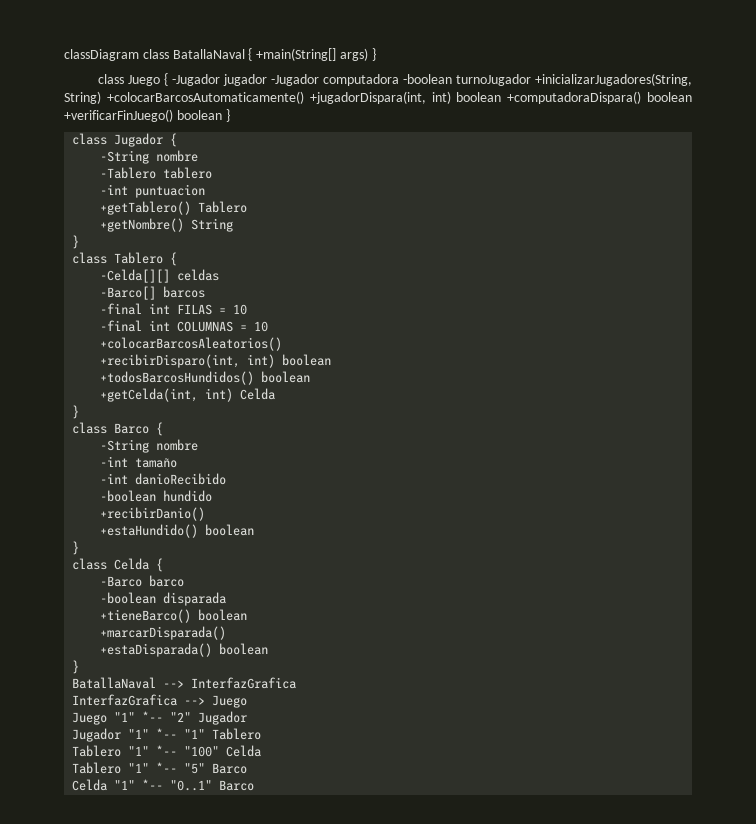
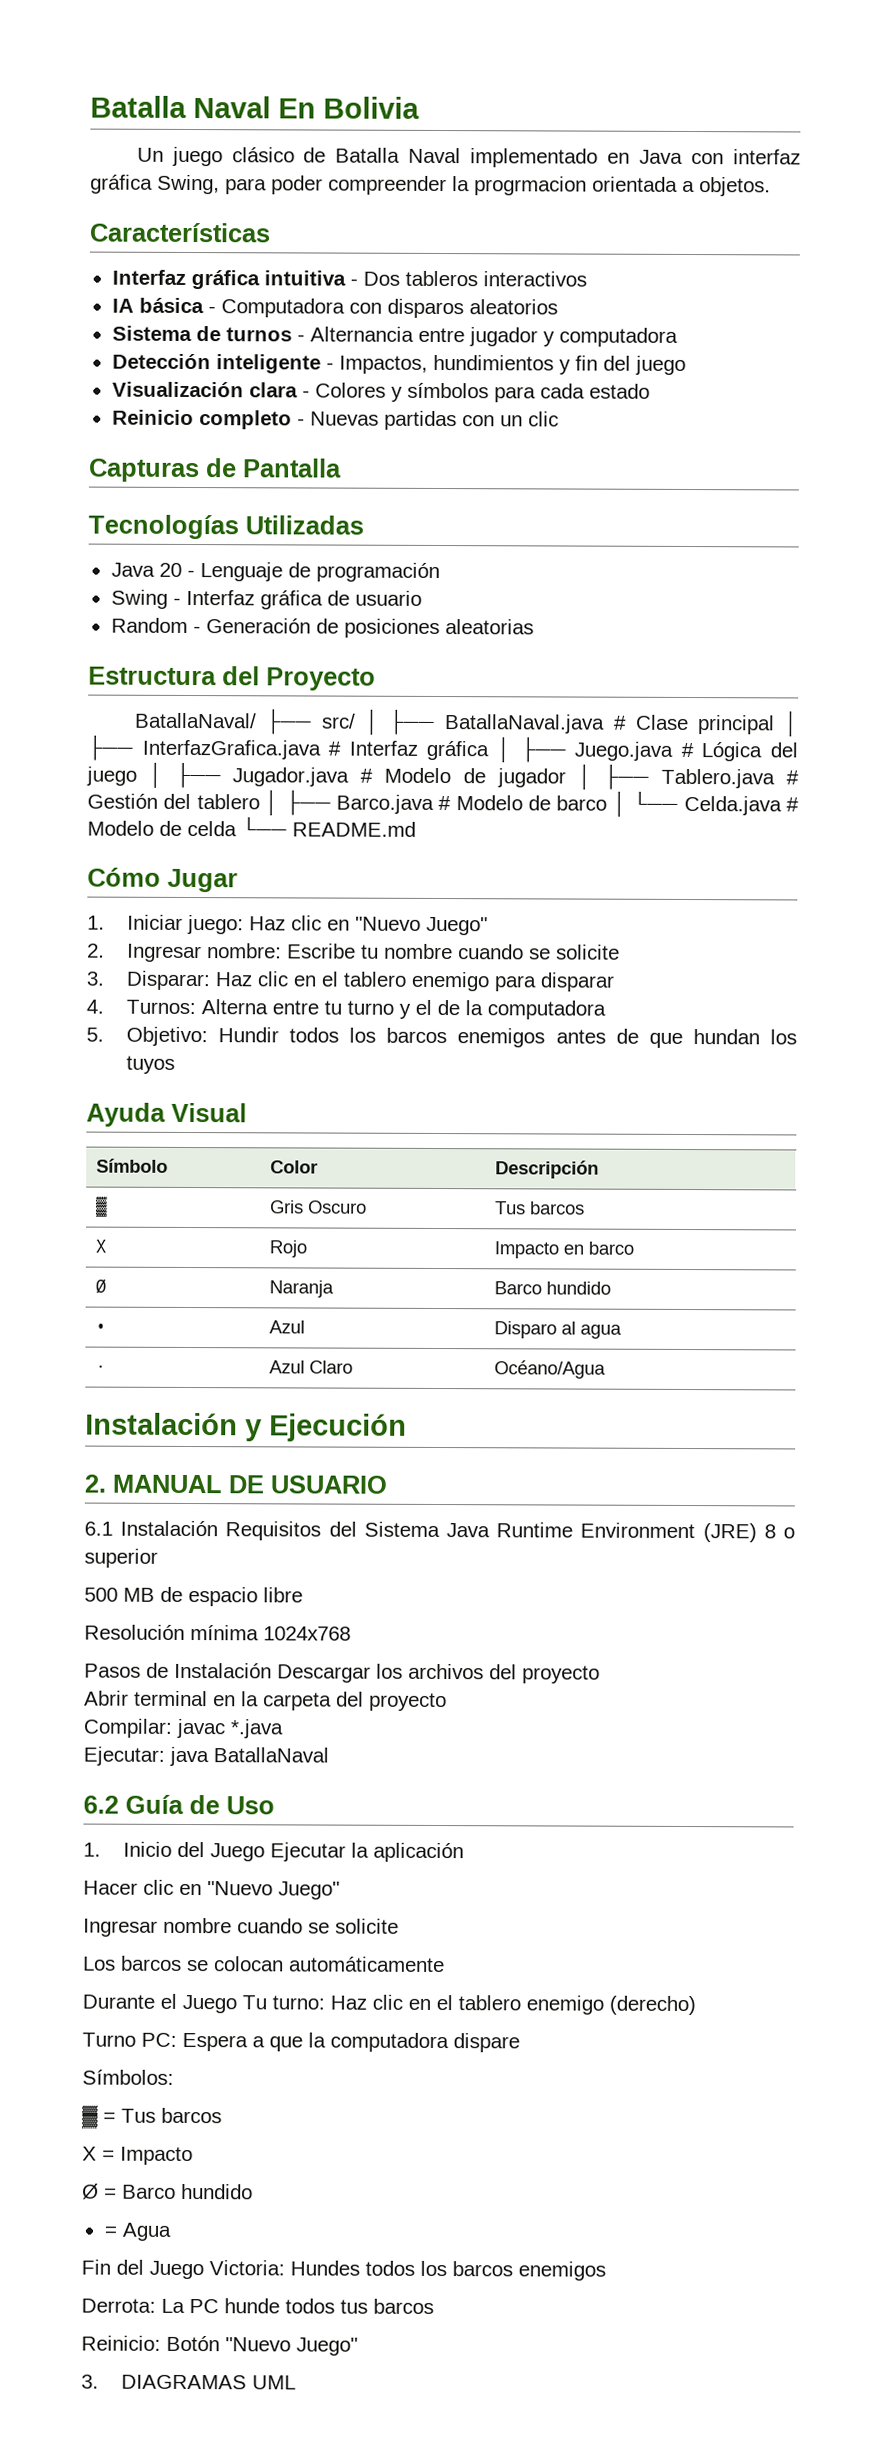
[64,48,376,61] [97,73,692,86] [64,91,692,104] [64,109,230,122] [72,133,178,147] [100,150,199,164] [100,167,213,179] [100,184,206,198] [100,201,248,215] [100,218,234,232] [72,235,80,249] [72,252,178,266] [100,269,220,283] [100,286,206,300] [100,303,248,315] [100,320,269,332] [100,337,283,351] [100,354,332,368] [100,371,311,385] [100,388,276,402] [72,405,80,419] [72,422,164,436] [100,439,199,453] [100,456,178,468] [100,473,227,485] [100,490,213,502] [100,507,206,521] [100,524,255,538] [72,541,80,555] [72,558,164,572] [100,575,185,587] [100,592,227,606] [100,609,248,623] [100,626,227,640] [100,643,269,657] [72,660,80,674] [72,677,297,689] [72,694,248,708] [72,711,248,725] [72,728,262,742] [72,745,262,757] [72,762,248,774] [72,779,255,791] classDiagram class BatallaNaval { +main(String[] args) } // class Juego { -Jugador jugador -Jugador computadora -boolean turnoJugador +inicializarJugadores(String, String) +colocarBarcosAutomaticamente() +jugadorDispara(int, int) boolean +computadoraDispara() boolean +verificarFinJuego() boolean } // class Jugador { // -String nombre // -Tablero tablero // -int puntuacion // +getTablero() Tablero // +getNombre() String // } // class Tablero { // -Celda[][] celdas // -Barco[] barcos // -final int FILAS = 10 // -final int COLUMNAS = 10 // +colocarBarcosAleatorios() // +recibirDisparo(int, int) boolean // +todosBarcosHundidos() boolean // +getCelda(int, int) Celda // } // class Barco { // -String nombre // -int tamaño // -int danioRecibido // -boolean hundido // +recibirDanio() // +estaHundido() boolean // } // class Celda { // -Barco barco // -boolean disparada // +tieneBarco() boolean // +marcarDisparada() // +estaDisparada() boolean // } // BatallaNaval --> InterfazGrafica // InterfazGrafica --> Juego // Juego "1" *-- "2" Jugador // Jugador "1" *-- "1" Tablero // Tablero "1" *-- "100" Celda // Tablero "1" *-- "5" Barco // Celda "1" *-- "0..1" Barco -> [90,95,420,119] [136,146,801,168] [90,174,771,197] [89,222,271,243] [111,269,587,290] [111,297,558,319] [111,325,678,347] [111,353,686,375] [111,381,650,403] [111,409,559,431] [88,458,342,483] [88,514,364,540] [110,562,440,583] [110,589,422,610] [110,617,534,639] [88,666,376,691] [133,709,799,737] [87,735,799,763] [86,762,800,790] [87,790,799,817] [87,817,416,837] [87,867,238,893] [87,914,488,936] [87,943,620,963] [86,970,615,992] [86,999,606,1020] [86,1026,797,1048] [125,1055,175,1074] [86,1102,247,1127] [96,1158,169,1173] [270,1160,319,1174] [495,1160,600,1179] [96,1196,109,1217] [270,1200,368,1214] [495,1201,586,1215] [95,1239,108,1253] [269,1240,308,1258] [494,1241,635,1259] [95,1278,108,1294] [269,1280,335,1298] [494,1281,612,1295] [95,1323,108,1333] [269,1320,306,1334] [494,1321,623,1339] [95,1364,108,1373] [269,1360,354,1374] [494,1360,607,1379] [85,1412,407,1442] [84,1474,387,1494] [84,1520,795,1543] [84,1548,158,1568] [84,1586,303,1607] [84,1624,351,1641] [84,1662,600,1684] [84,1690,447,1712] [83,1718,284,1739] [83,1746,329,1767] [83,1794,275,1815] [83,1841,464,1863] [83,1879,340,1900] [83,1917,399,1937] [83,1955,445,1973] [82,1993,696,2016] [82,2032,520,2053] [82,2069,174,2085] [82,2105,222,2129] [82,2146,193,2166] [82,2183,253,2200] [103,2222,171,2241] [81,2259,606,2281] [81,2298,434,2314] [81,2335,358,2356] [81,2374,296,2390] Batalla Naval En Bolivia // Un juego clásico de Batalla Naval implementado en Java con interfaz gráfica Swing, para poder compreender la progrmacion orientada a objetos. // Características // Interfaz gráfica intuitiva - Dos tableros interactivos // IA básica - Computadora con disparos aleatorios // Sistema de turnos - Alternancia entre jugador y computadora // Detección inteligente - Impactos, hundimientos y fin del juego // Visualización clara - Colores y símbolos para cada estado // Reinicio completo - Nuevas partidas con un clic // Capturas de Pantalla // Tecnologías Utilizadas // Java 20 - Lenguaje de programación // Swing - Interfaz gráfica de usuario // Random - Generación de posiciones aleatorias // Estructura del Proyecto // BatallaNaval/ ├── src/ │ ├── BatallaNaval.java # Clase principal │ ├── InterfazGrafica.java # Interfaz gráfica │ ├── Juego.java # Lógica del juego │ ├── Jugador.java # Modelo de jugador │ ├── Tablero.java # Gestión del tablero │ ├── Barco.java # Modelo de barco │ └── Celda.java # Modelo de celda └── README.md // Cómo Jugar // 1. Iniciar juego: Haz clic en "Nuevo Juego" // 2. Ingresar nombre: Escribe tu nombre cuando se solicite // 3. Disparar: Haz clic en el tablero enemigo para disparar // 4. Turnos: Alterna entre tu turno y el de la computadora // 5. Objetivo: Hundir todos los barcos enemigos antes de que hundan los tuyos // Ayuda Visual // Símbolo | Color | Descripción // ▓ | Gris Oscuro | Tus barcos // X | Rojo | Impacto en barco // Ø | Naranja | Barco hundido // • | Azul | Disparo al agua // · | Azul Claro | Océano/Agua // Instalación y Ejecución // 2. MANUAL DE USUARIO // 6.1 Instalación Requisitos del Sistema Java Runtime Environment (JRE) 8 o superior // 500 MB de espacio libre // Resolución mínima 1024x768 // Pasos de Instalación Descargar los archivos del proyecto // Abrir terminal en la carpeta del proyecto // Compilar: javac *.java // Ejecutar: java BatallaNaval // 6.2 Guía de Uso // 1. Inicio del Juego Ejecutar la aplicación // Hacer clic en "Nuevo Juego" // Ingresar nombre cuando se solicite // Los barcos se colocan automáticamente // Durante el Juego Tu turno: Haz clic en el tablero enemigo (derecho) // Turno PC: Espera a que la computadora dispare // Símbolos: // ▓ = Tus barcos // X = Impacto // Ø = Barco hundido // = Agua // Fin del Juego Victoria: Hundes todos los barcos enemigos // Derrota: La PC hunde todos tus barcos // Reinicio: Botón "Nuevo Juego" // 3. DIAGRAMAS UML

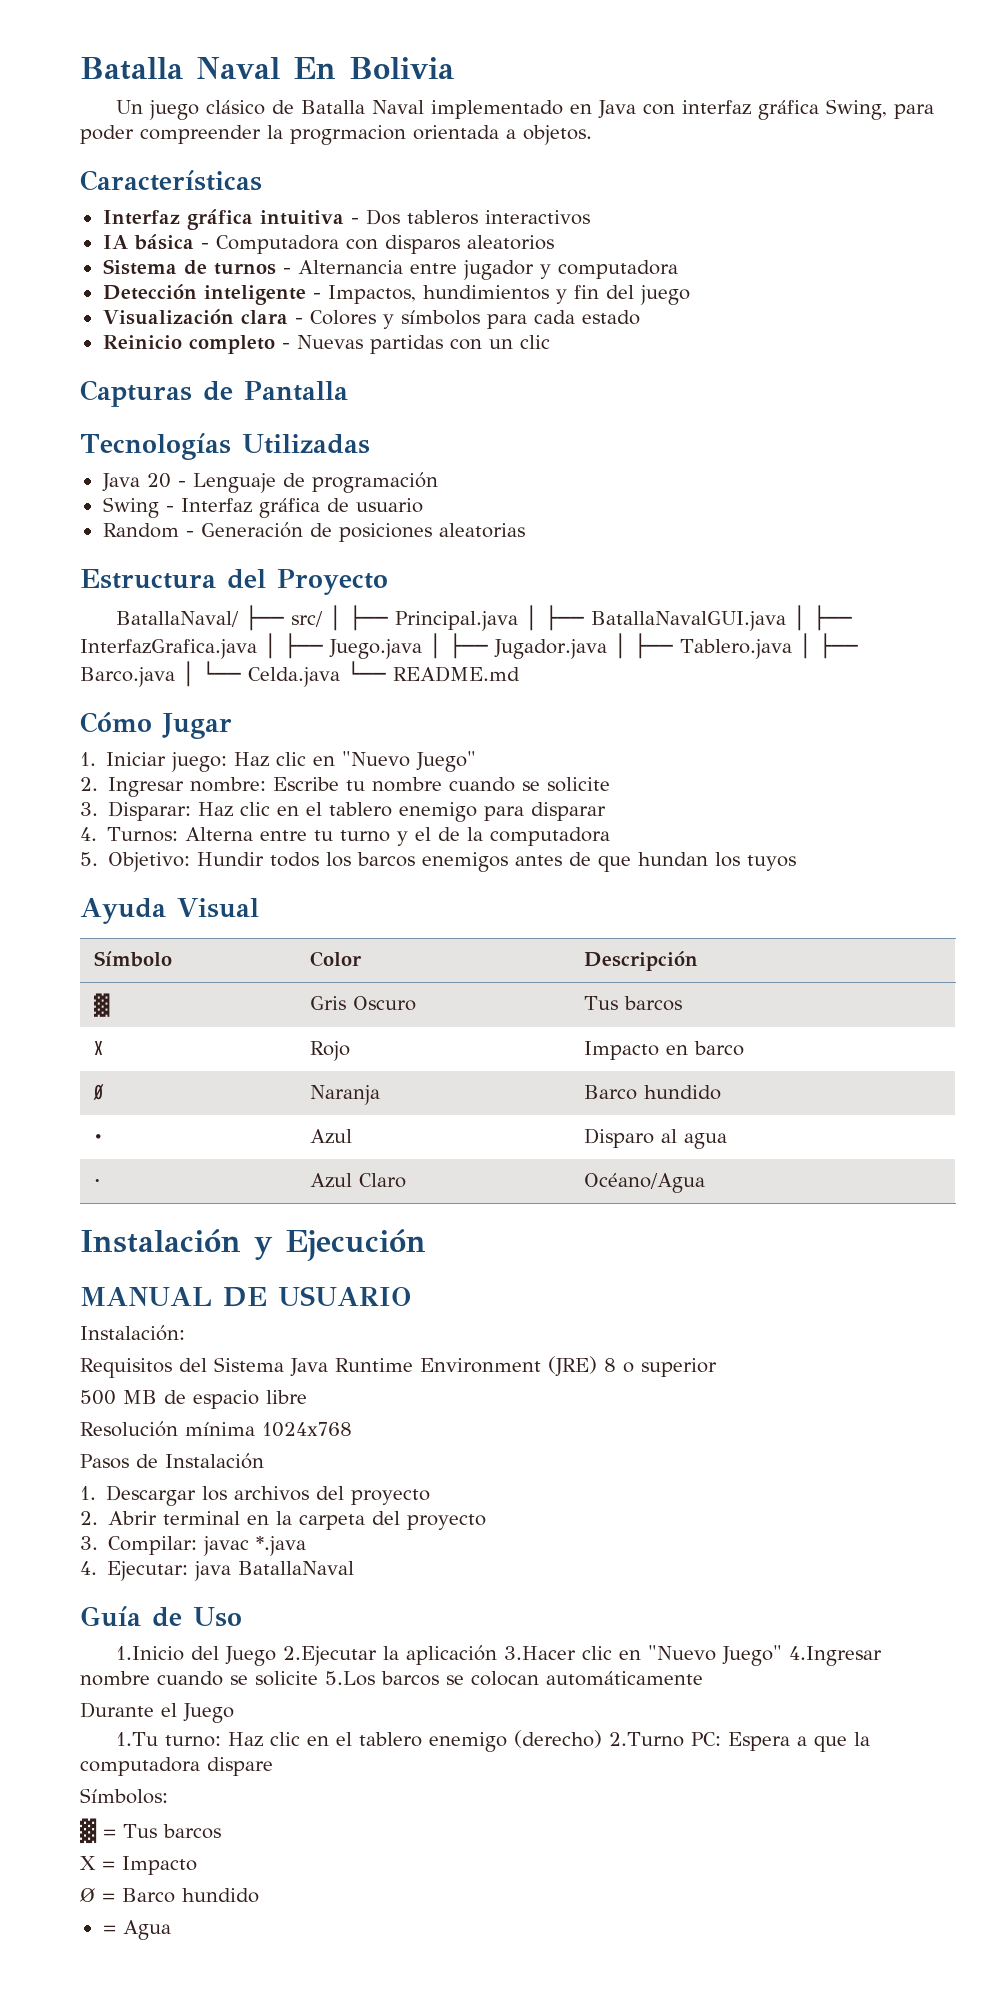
[444,711,799,737] [87,735,799,763] [86,762,800,790] [87,790,799,817] [87,820,237,837] BatallaNaval.java # Clase principal │ ├── InterfazGrafica.java # Interfaz gráfica │ ├── Juego.java # Lógica del juego │ ├── Jugador.java # Modelo de jugador │ ├── Tablero.java # Gestión del tablero │ ├── Barco.java # Modelo de barco │ └── Celda.java # Modelo de celda -> [395,605,853,631] [80,633,858,659] [80,661,340,687] Principal.java │ ├── BatallaNavalGUI.java │ ├── InterfazGrafica.java │ ├── Juego.java │ ├── Jugador.java │ ├── Tablero.java │ ├── Barco.java │ └── Celda.java
[84,1474,106,1493] 2. -> (426, 1245) none
[84,1520,219,1537] 6.1 Instalación -> [80,1325,185,1341] Instalación: //
(272, 1670) none -> [80,1486,96,1500] // 1.
(600, 1674) none -> [80,1511,98,1525] 2.
(447, 1702) none -> [80,1536,98,1550] 3.
(284, 1729) none -> [80,1561,97,1575] 4.
[83,1795,119,1814] 6.2 -> (355, 1568) none
[83,1841,346,1862] 1. Inicio del Juego Ejecutar -> [116,1646,378,1666] 1.Inicio del Juego 2.Ejecutar
[83,1879,340,1900] [83,1917,399,1937] [83,1956,116,1971] // Hacer clic en "Nuevo Juego" // Ingresar nombre cuando se solicite // Los -> [504,1645,883,1666] [80,1671,375,1686] 3.Hacer clic en "Nuevo Juego" 4.Ingresar nombre cuando se solicite 5.Los
[242,1995,267,2010] Tu -> [116,1732,159,1746] // 1.Tu
[82,2032,136,2047] // Turno -> [609,1732,685,1747] 2.Turno
[81,2259,606,2281] [81,2298,434,2314] [81,2335,358,2356] [81,2374,296,2390] // Fin del Juego Victoria: Hundes todos los barcos enemigos // Derrota: La PC hunde todos tus barcos // Reinicio: Botón "Nuevo Juego" // 3. DIAGRAMAS UML -> (171, 1930) none

